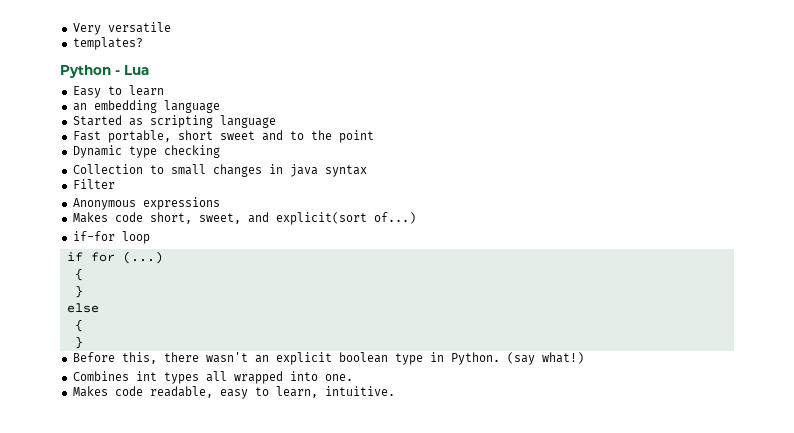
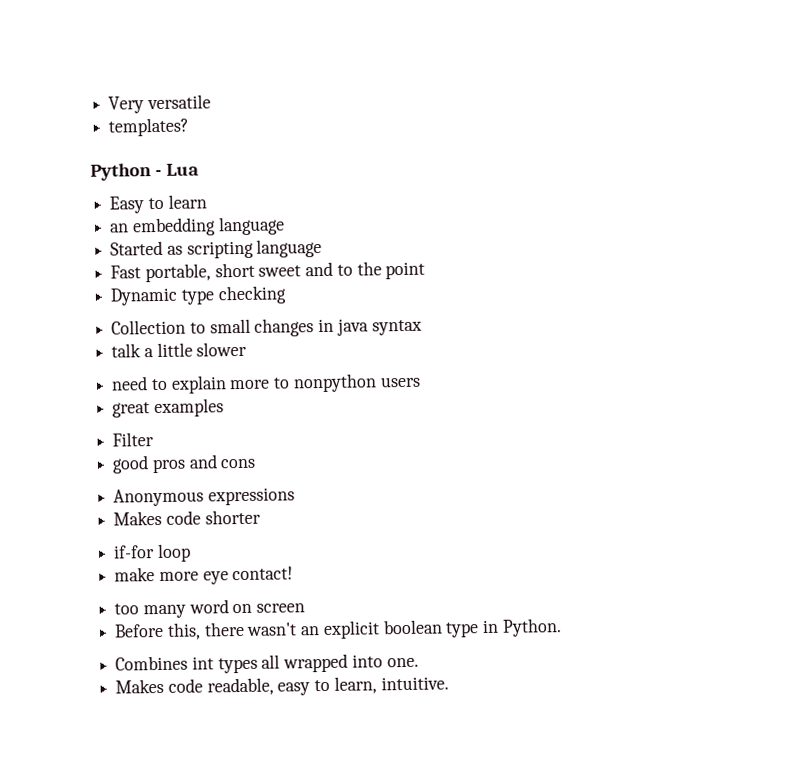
[72,179,115,189] [72,197,220,210] [72,212,416,225] [72,231,150,244] [66,251,163,264] [74,268,83,281] [74,285,83,298] [66,303,99,313] [74,319,83,332] [74,336,83,349] Filter // Anonymous expressions // Makes code short, sweet, and explicit(sort of...) // if-for loop // if for (...) // { // } // else // { // } -> [111,341,248,358] [111,373,421,394] [112,398,224,418] [112,432,155,447] [112,454,257,474] [113,487,295,507] [113,509,261,526] [113,543,191,563] [114,566,294,585] [114,599,306,619] talk a little slower // need to explain more to nonpython users // great examples // Filter // good pros and cons // Anonymous expressions // Makes code shorter // if-for loop // make more eye contact! // too many word on screen
[506,352,584,365] (say what!) -> (562, 627) none

